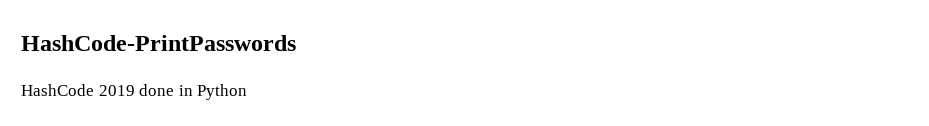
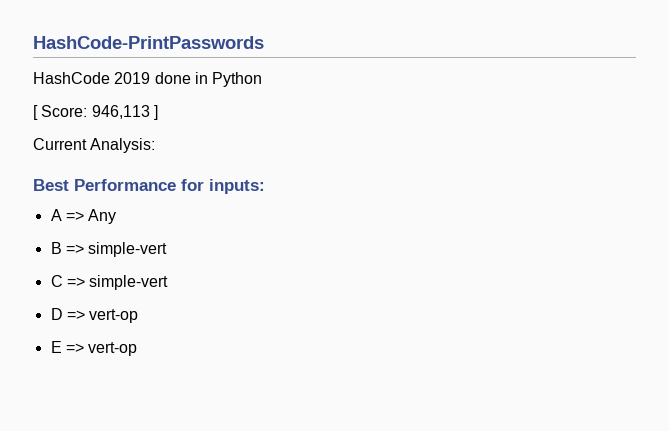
(248, 92) none -> [33,105,158,120] [33,138,156,153] [33,179,265,194] [50,209,117,224] [50,242,168,257] [50,275,169,290] [50,308,139,323] [50,341,138,356] // [ Score: 946,113 ] // Current Analysis: // Best Performance for inputs: // A => Any // B => simple-vert // C => simple-vert // D => vert-op // E => vert-op

